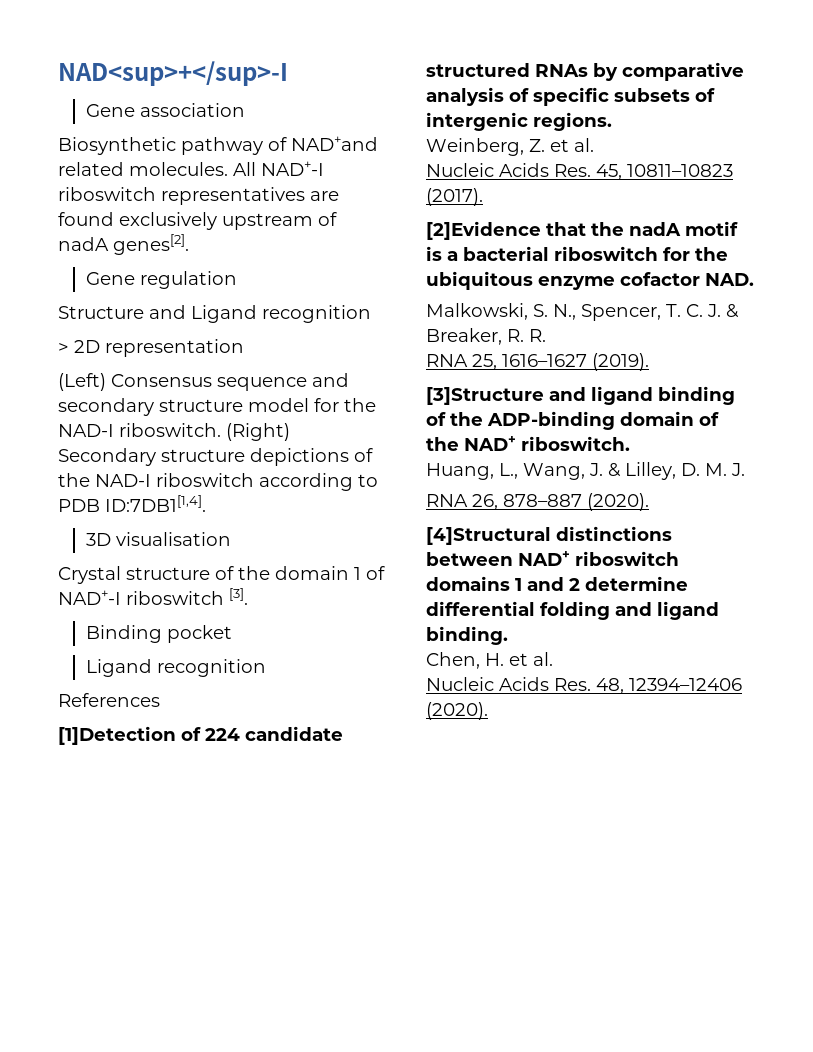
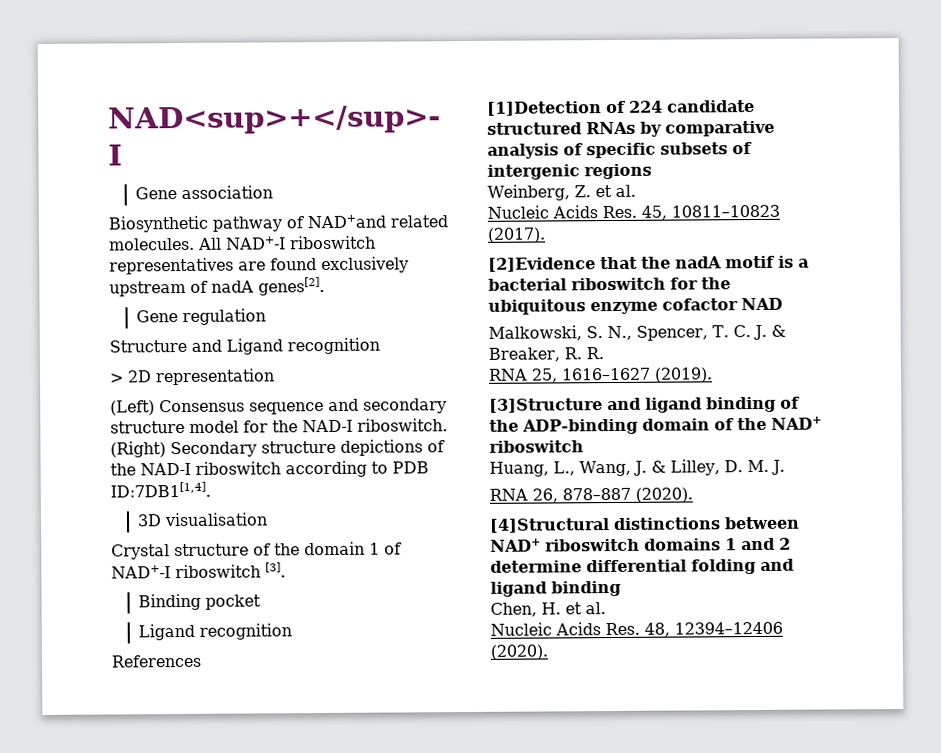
[533,112,612,131] regions. -> [584,163,652,180] regions
[705,273,754,286] NAD. -> [741,297,783,311] NAD
[521,436,630,451] riboswitch. -> [489,440,584,453] riboswitch
[426,626,508,645] binding. -> [551,580,621,597] binding

